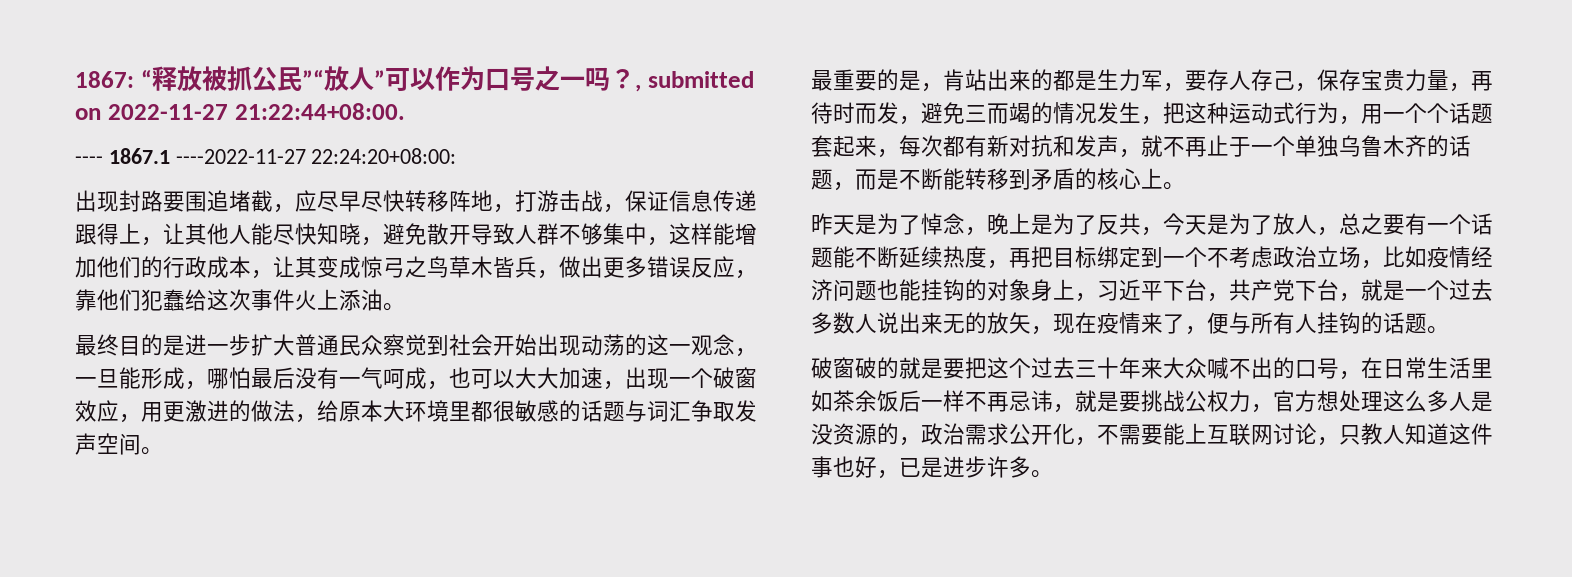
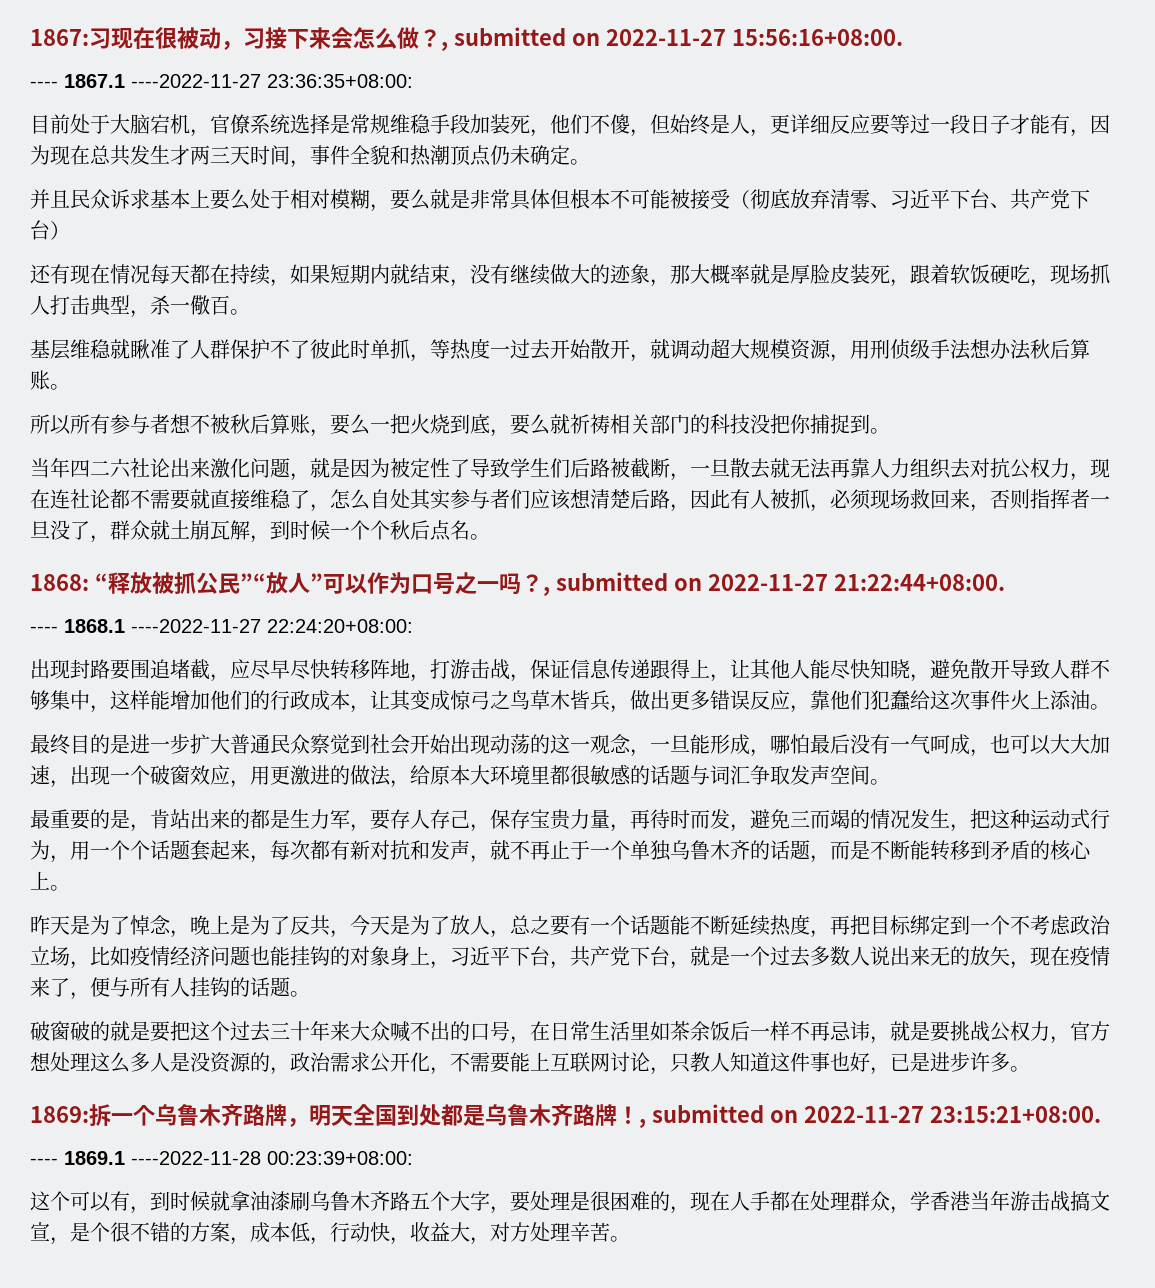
(134, 79) none -> [89,27,903,51] [30,74,413,88] [30,114,1110,137] [30,145,590,168] [30,189,1090,212] [30,220,70,240] [30,264,1110,287] [30,295,250,318] [30,338,1090,362] [30,370,70,390] [30,414,890,437] [30,458,1110,481] [30,489,1110,512] [30,520,490,543] [30,574,89,591] 习现在很被动，习接下来会怎么做？, submitted on 2022-11-27 15:56:16+08:00. // ---- 1867.1 ----2022-11-27 23:36:35+08:00: // 目前处于大脑宕机，官僚系统选择是常规维稳手段加装死，他们不傻，但始终是人，更详细反应要等过一段日子才能有，因为现在总共发生才两三天时间，事件全貌和热潮顶点仍未确定。 // 并且民众诉求基本上要么处于相对模糊，要么就是非常具体但根本不可能被接受（彻底放弃清零、习近平下台、共产党下台） // 还有现在情况每天都在持续，如果短期内就结束，没有继续做大的迹象，那大概率就是厚脸皮装死，跟着软饭硬吃，现场抓人打击典型，杀一儆百。 // 基层维稳就瞅准了人群保护不了彼此时单抓，等热度一过去开始散开，就调动超大规模资源，用刑侦级手法想办法秋后算账。 // 所以所有参与者想不被秋后算账，要么一把火烧到底，要么就祈祷相关部门的科技没把你捕捉到。 // 当年四二六社论出来激化问题，就是因为被定性了导致学生们后路被截断，一旦散去就无法再靠人力组织去对抗公权力，现在连社论都不需要就直接维稳了，怎么自处其实参与者们应该想清楚后路，因此有人被抓，必须现场救回来，否则指挥者一旦没了，群众就土崩瓦解，到时候一个个秋后点名。 // 1868:
[108,148,170,164] 1867.1 -> [64,619,125,633] 1868.1
(1053, 474) none -> [30,1104,1101,1128] [30,1151,413,1165] [30,1191,1110,1214] [30,1222,630,1245] // 1869:拆一个乌鲁木齐路牌，明天全国到处都是乌鲁木齐路牌！, submitted on 2022-11-27 23:15:21+08:00. // ---- 1869.1 ----2022-11-28 00:23:39+08:00: // 这个可以有，到时候就拿油漆刷乌鲁木齐路五个大字，要处理是很困难的，现在人手都在处理群众，学香港当年游击战搞文宣，是个很不错的方案，成本低，行动快，收益大，对方处理辛苦。

